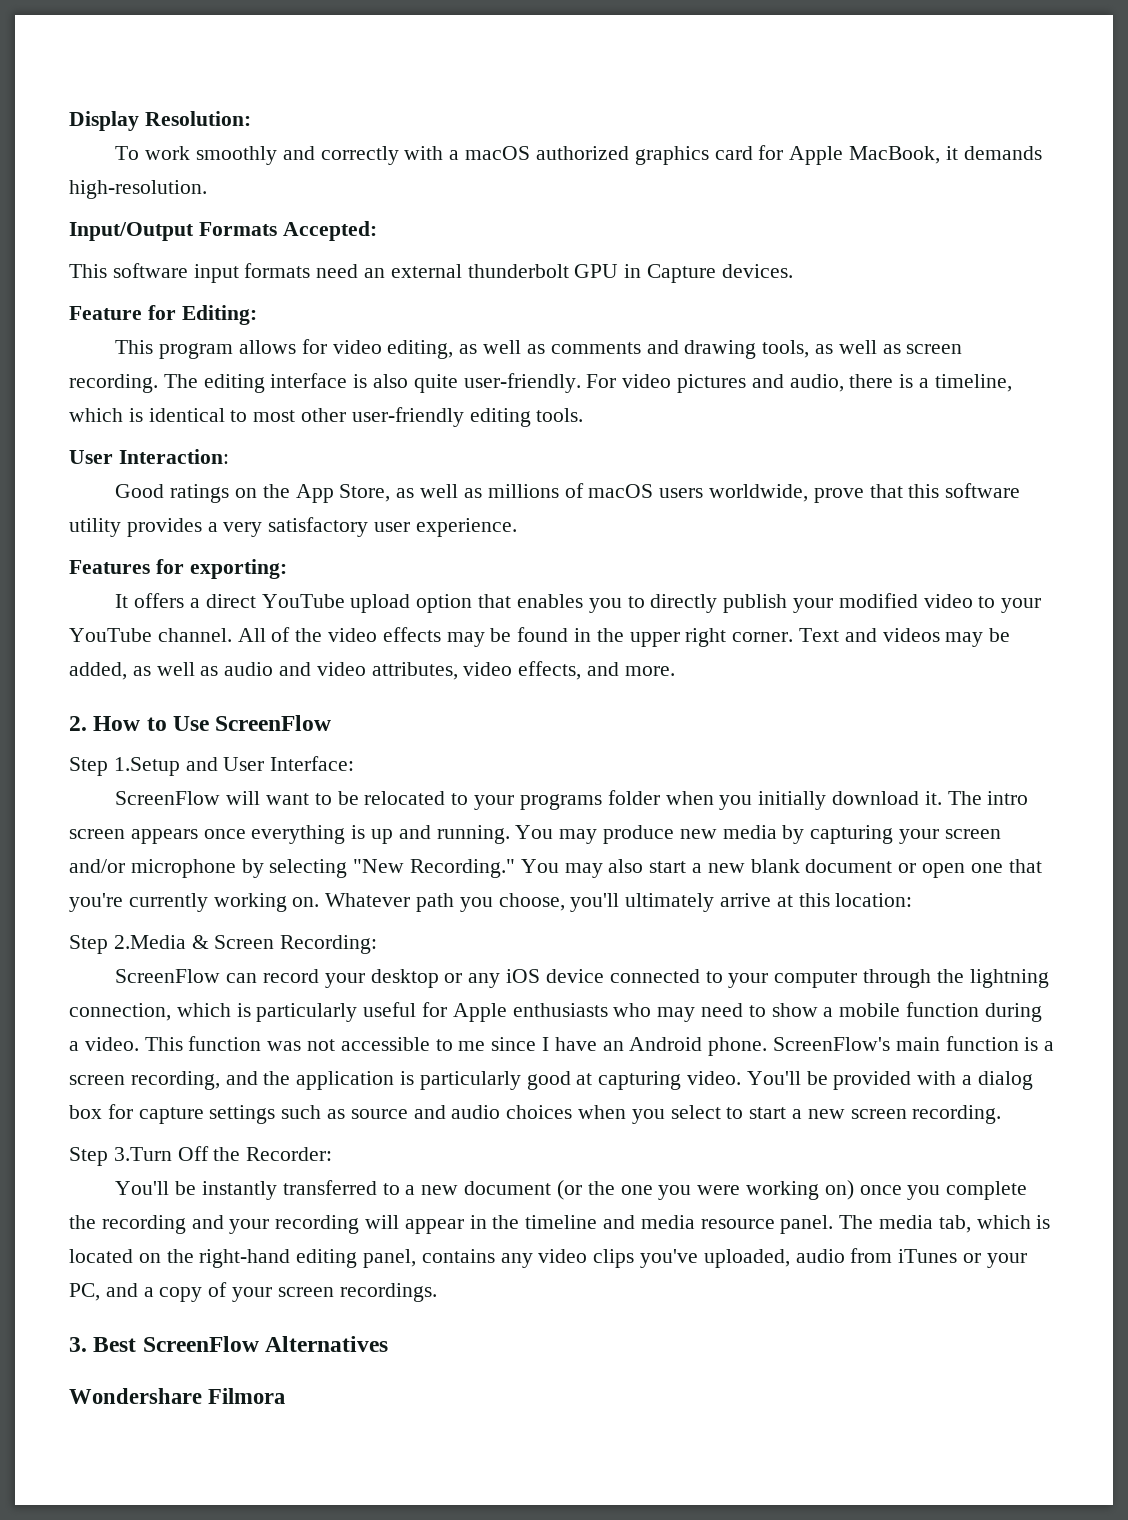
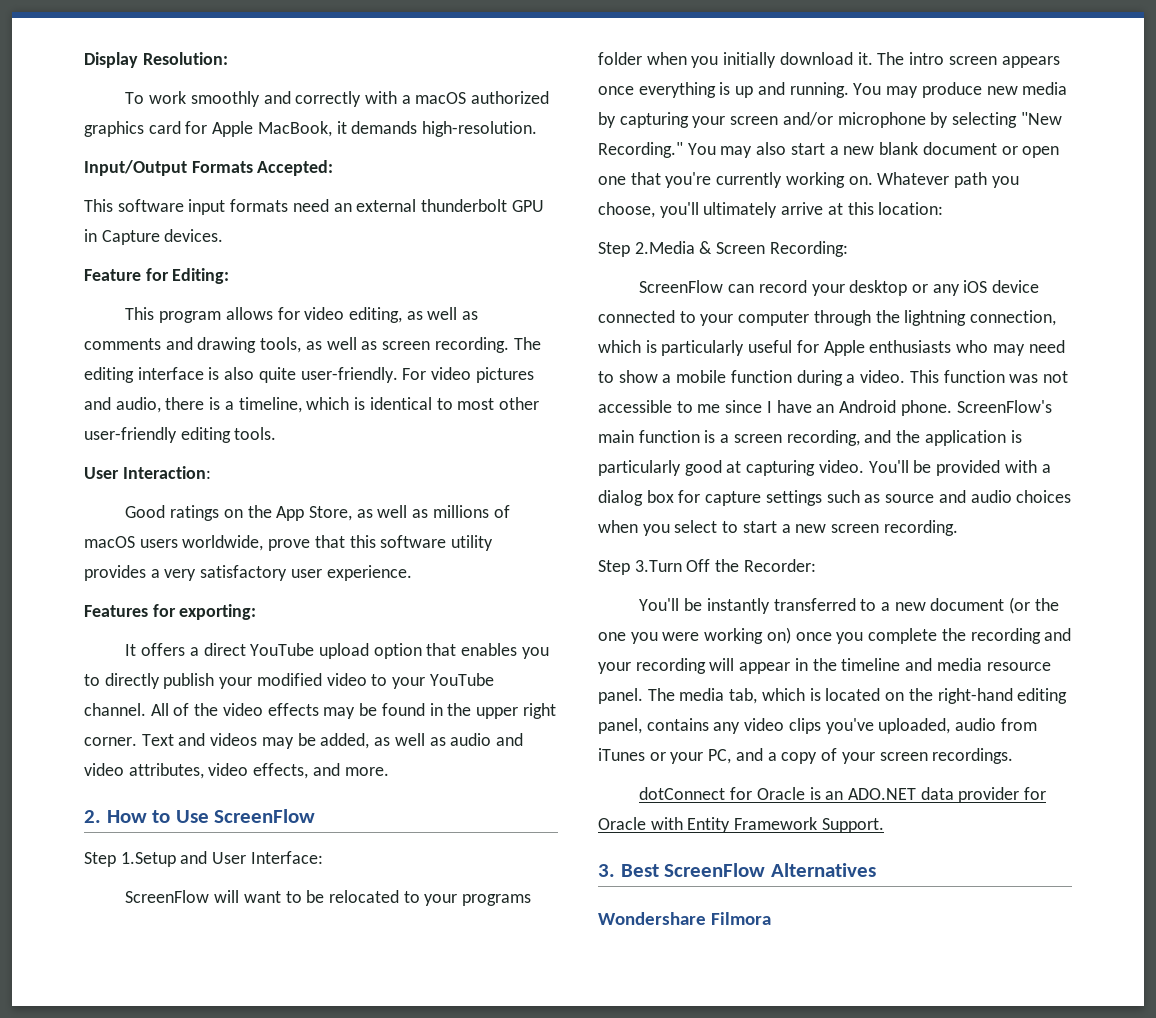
(437, 1292) none -> [639,787,1047,803] [598,817,884,833] // dotConnect for Oracle is an ADO.NET data provider for Oracle with Entity Framework Support.

